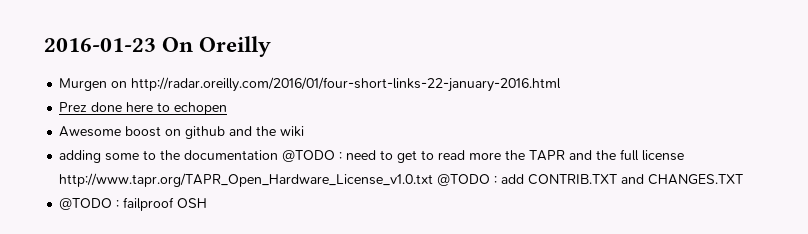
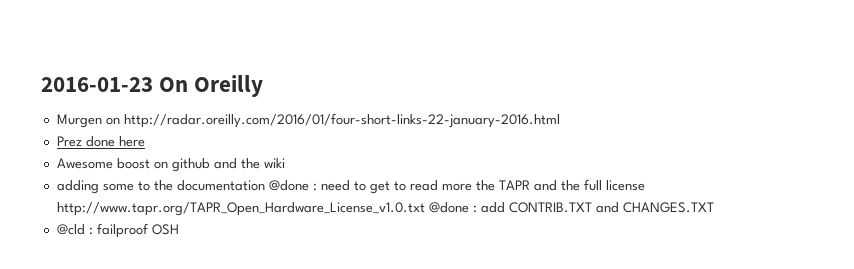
[157,102,228,115] to echopen -> (145, 141) none
[282,150,336,162] @TODO -> [268,180,309,191] @done
[437,174,491,186] @TODO -> [428,202,469,213] @done
[59,198,113,210] @TODO -> [56,224,85,235] @cld

